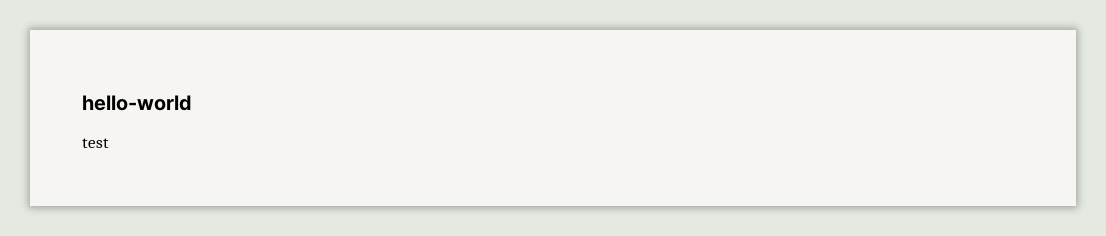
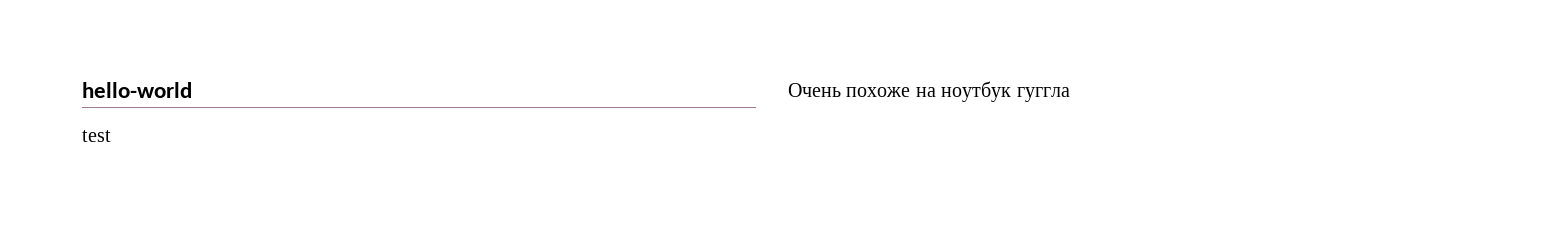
(109, 143) none -> [788,81,1070,102] // Очень похоже на ноутбук гуггла

